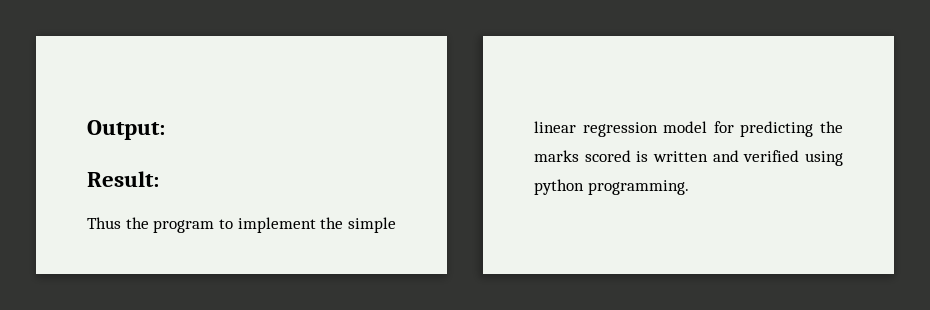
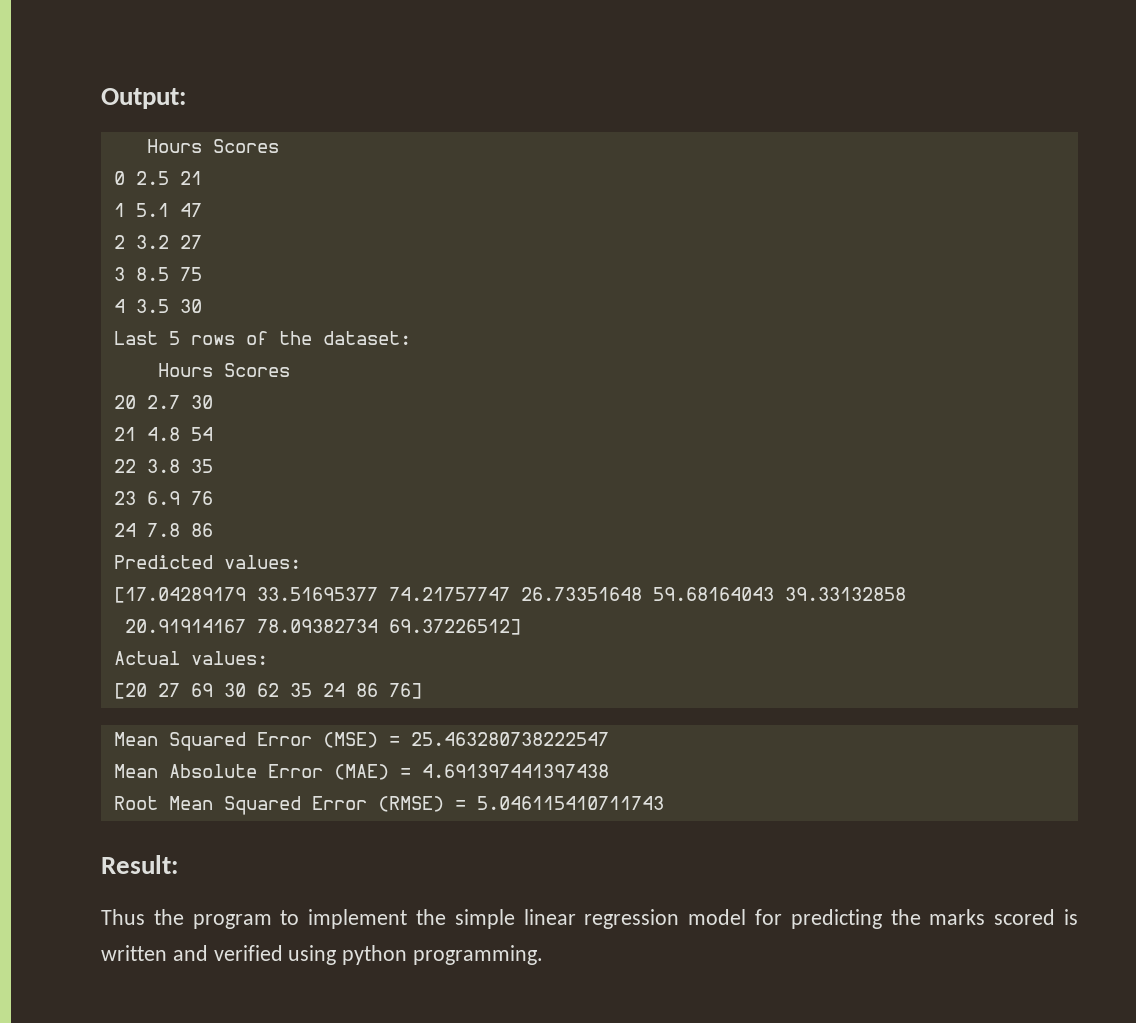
(165, 130) none -> [146,139,279,153] [113,171,202,185] [113,203,202,217] [113,235,202,249] [113,267,202,281] [113,299,202,313] [113,331,411,345] [157,363,290,377] [113,395,213,409] [113,427,213,441] [113,459,213,473] [113,491,213,505] [113,523,213,537] [113,555,301,569] [113,587,906,603] [124,619,521,635] [113,651,268,665] [113,683,422,699] [113,732,609,751] [113,764,609,780] [113,796,664,815] // Hours Scores // 0 2.5 21 // 1 5.1 47 // 2 3.2 27 // 3 8.5 75 // 4 3.5 30 // Last 5 rows of the dataset: // Hours Scores // 20 2.7 30 // 21 4.8 54 // 22 3.8 35 // 23 6.9 76 // 24 7.8 86 // Predicted values: // [17.04289179 33.51695377 74.21757747 26.73351648 59.68164043 39.33132858 // 20.91914167 78.09382734 69.37226512] // Actual values: // [20 27 69 30 62 35 24 86 76] // Mean Squared Error (MSE) = 25.463280738222547 // Mean Absolute Error (MAE) = 4.691397441397438 // Root Mean Squared Error (RMSE) = 5.046115410711743

